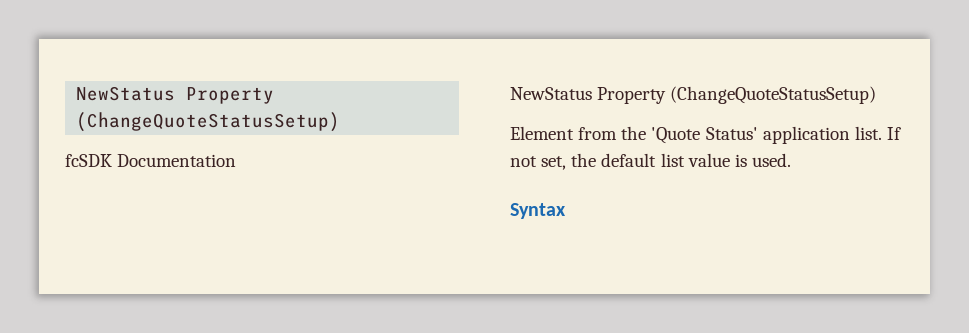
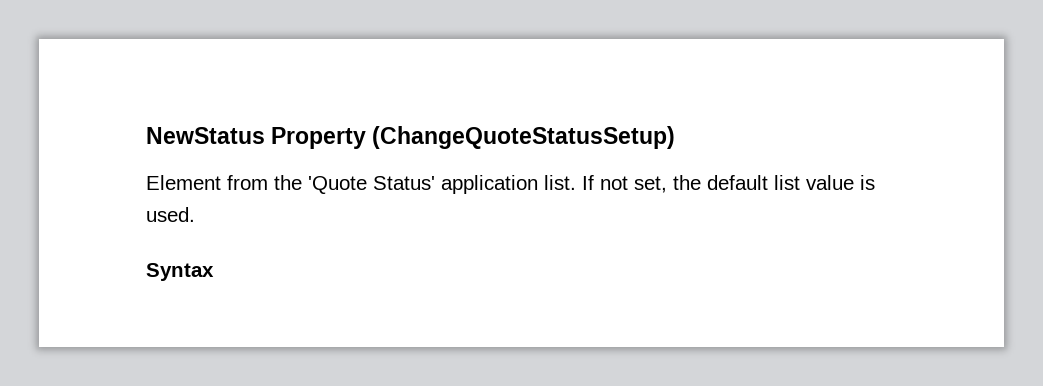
[76,86,275,104] [76,112,341,132] [65,154,237,167] [510,86,877,104] NewStatus Property (ChangeQuoteStatusSetup) // fcSDK Documentation // NewStatus Property (ChangeQuoteStatusSetup) -> [146,126,676,149] NewStatus Property (ChangeQuoteStatusSetup)

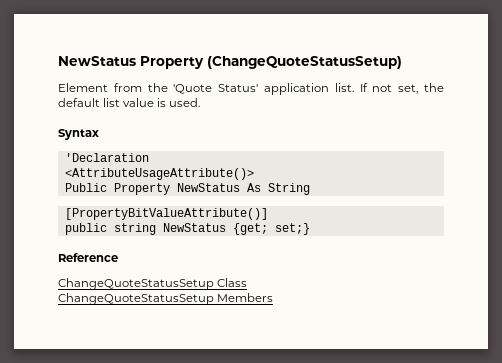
(214, 272) none -> [64,153,149,162] [64,168,254,180] [64,183,310,195] [64,208,268,220] [64,223,310,235] [58,253,118,262] [58,278,248,290] [58,293,274,305] // 'Declaration // <AttributeUsageAttribute()> // Public Property NewStatus As String // [PropertyBitValueAttribute()] // public string NewStatus {get; set;} // Reference // ChangeQuoteStatusSetup Class // ChangeQuoteStatusSetup Members

